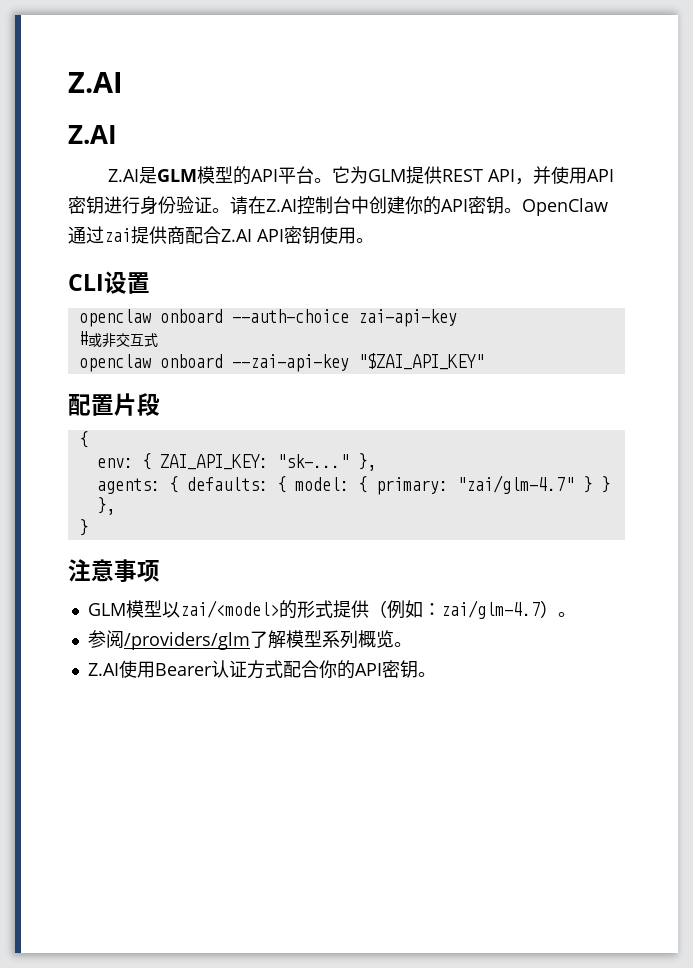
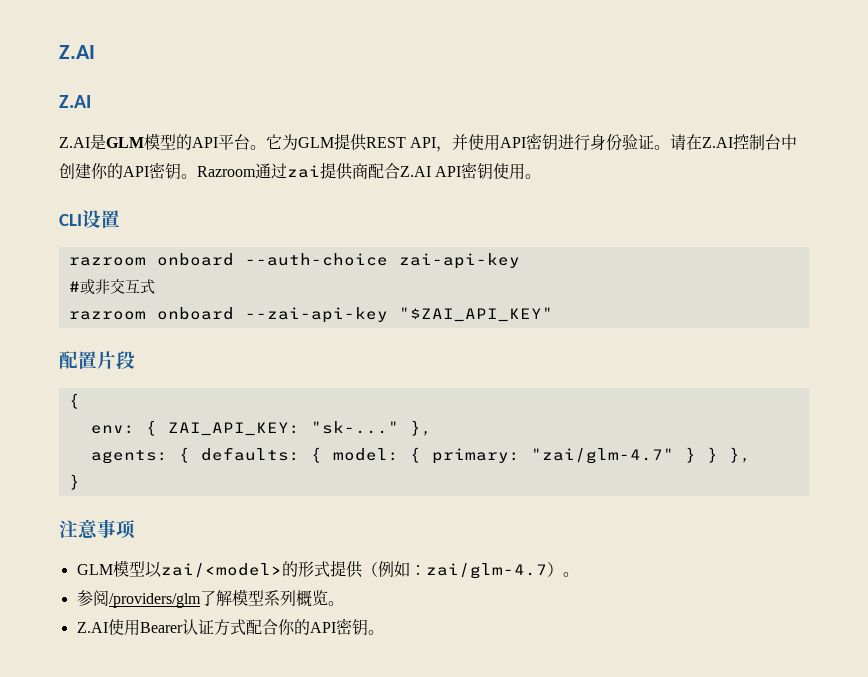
[522,198,608,216] OpenClaw -> [197,166,256,177] Razroom
[78,309,151,327] openclaw -> [68,257,146,266] razroom
[78,354,151,372] openclaw -> [68,311,146,320] razroom

